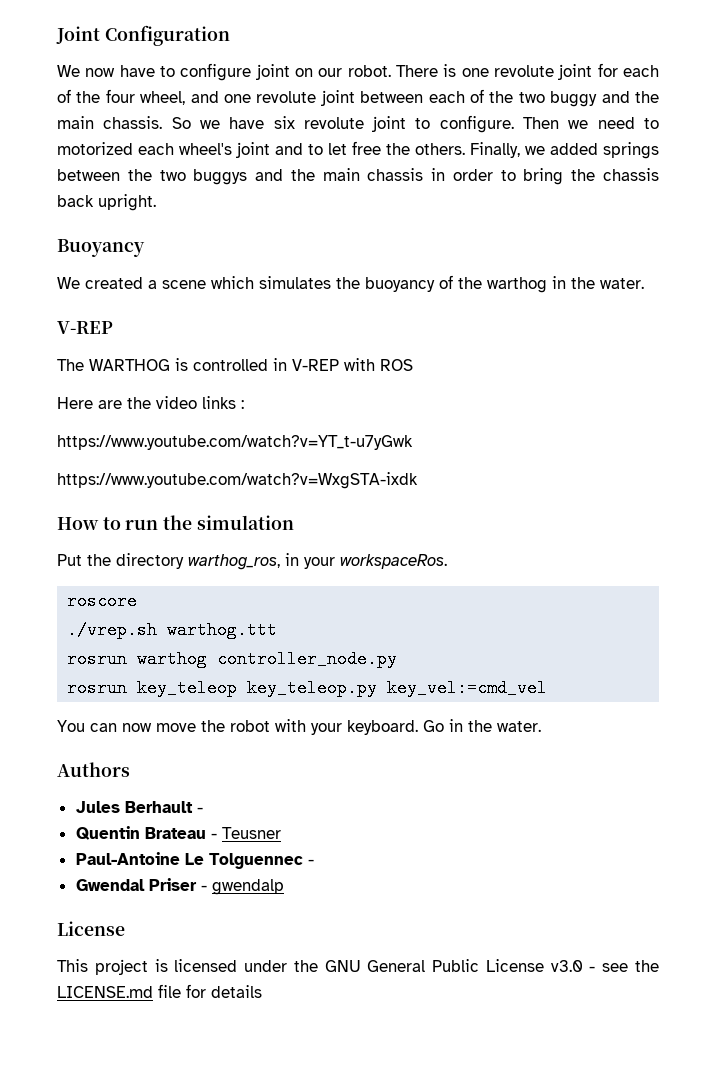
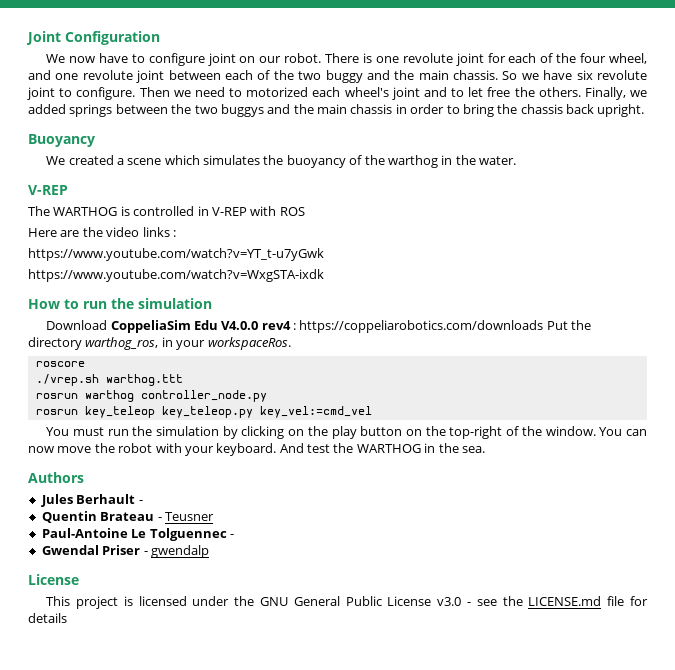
(294, 522) none -> [46,320,544,333] Download CoppeliaSim Edu V4.0.0 rev4 : https://coppeliarobotics.com/downloads
(85, 726) none -> [72,426,623,439] must run the simulation by clicking on the play button on the top-right of the window. You
[423,719,541,732] Go in the water. -> [279,443,485,453] And test the WARTHOG in the sea.

